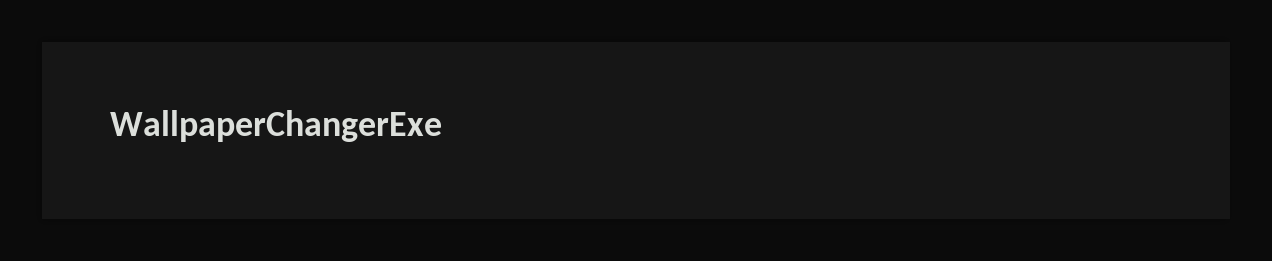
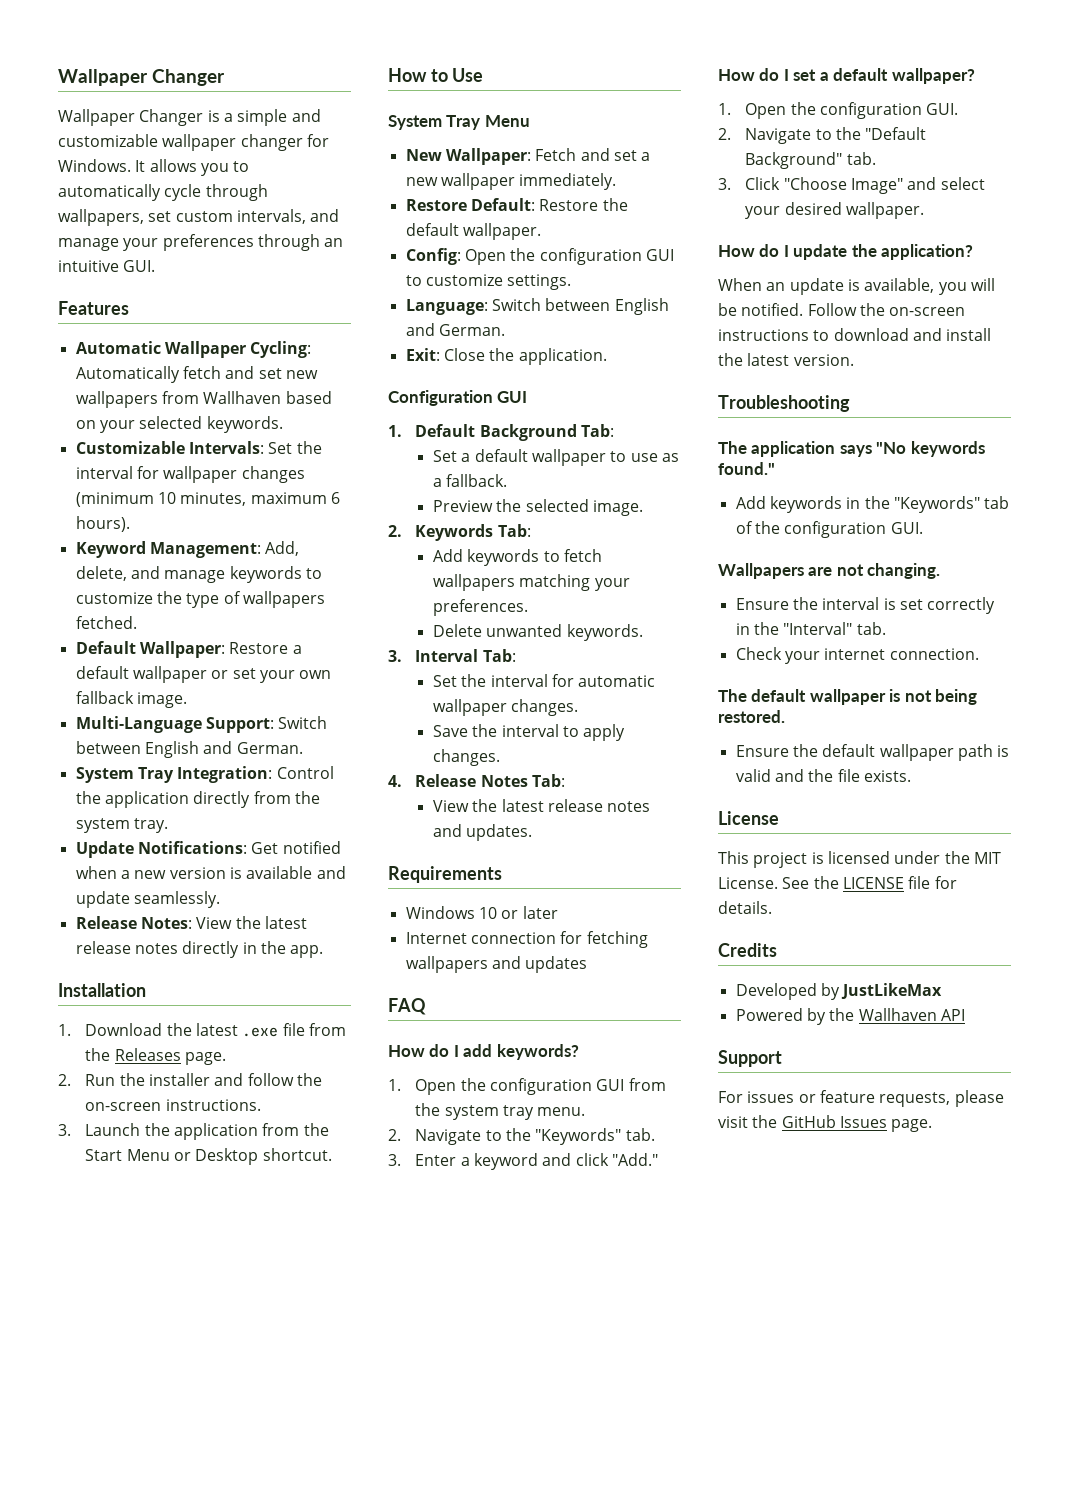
[110,110,442,142] WallpaperChangerExe -> [58,69,225,86] [58,109,321,126] [58,134,329,151] [58,159,250,176] [58,184,268,201] [58,209,340,226] [58,234,344,251] [58,260,156,272] [58,301,129,315] [75,341,312,358] [75,366,318,383] [75,391,332,408] [75,416,283,433] [75,441,322,454] [75,466,305,483] [75,492,340,507] [75,516,130,532] [75,541,300,558] [75,566,322,583] [75,591,325,608] [75,616,137,629] [75,641,302,658] [75,666,332,683] [75,691,187,708] [75,716,328,733] [75,741,303,758] [75,766,334,783] [75,791,320,808] [75,818,168,833] [75,841,341,858] [75,866,346,879] [75,891,220,908] [75,916,307,929] [75,941,324,958] [58,983,146,997] [58,1023,346,1037] [85,1048,226,1065] [58,1073,322,1086] [85,1099,261,1111] [58,1123,329,1140] [85,1148,332,1165] [388,68,484,82] [388,115,530,130] [405,148,651,165] [405,173,617,190] [405,198,628,211] [405,223,541,240] [405,248,674,265] [405,274,572,290] [405,298,669,315] [405,323,505,336] [405,348,607,365] [388,390,528,406] [388,424,614,441] [432,449,679,466] [432,474,508,487] [432,499,643,516] [388,524,531,541] [432,549,602,566] [432,574,630,591] [432,599,528,616] [432,624,643,641] [388,649,516,662] [432,674,656,687] [432,699,579,716] [432,724,626,741] [432,749,500,766] [388,774,565,787] [432,799,651,812] [432,824,533,841] [388,866,502,883] [405,906,558,919] [405,931,648,948] [405,956,588,973] [388,998,426,1015] [388,1044,579,1060] [388,1078,666,1095] [415,1103,586,1120] [388,1128,655,1145] [388,1153,658,1170] [718,68,975,84] [718,102,959,119] [718,127,927,144] [745,152,876,169] [718,177,985,194] [745,202,924,219] [718,244,974,260] [718,278,995,295] [718,303,966,316] [718,328,992,341] [718,353,854,366] [718,395,850,412] [718,441,985,457] [718,462,775,475] [735,496,1010,513] [735,521,923,538] [718,563,941,579] [735,597,996,614] [735,622,886,635] [735,647,979,664] [718,689,978,705] [718,710,785,723] [735,744,1010,761] [735,769,911,782] [718,811,779,825] [718,851,1001,868] [718,876,957,889] [718,901,772,914] [718,943,777,957] [735,983,943,1000] [735,1008,965,1025] [718,1050,782,1067] [718,1090,1004,1107] [718,1115,933,1132] Wallpaper Changer // Wallpaper Changer is a simple and customizable wallpaper changer for Windows. It allows you to automatically cycle through wallpapers, set custom intervals, and manage your preferences through an intuitive GUI. // Features // Automatic Wallpaper Cycling: Automatically fetch and set new wallpapers from Wallhaven based on your selected keywords. // Customizable Intervals: Set the interval for wallpaper changes (minimum 10 minutes, maximum 6 hours). // Keyword Management: Add, delete, and manage keywords to customize the type of wallpapers fetched. // Default Wallpaper: Restore a default wallpaper or set your own fallback image. // Multi-Language Support: Switch between English and German. // System Tray Integration: Control the application directly from the system tray. // Update Notifications: Get notified when a new version is available and update seamlessly. // Release Notes: View the latest release notes directly in the app. // Installation // 1. Download the latest .exe file from the Releases page. // 2. Run the installer and follow the on-screen instructions. // 3. Launch the application from the Start Menu or Desktop shortcut. // How to Use // System Tray Menu // New Wallpaper: Fetch and set a new wallpaper immediately. // Restore Default: Restore the default wallpaper. // Config: Open the configuration GUI to customize settings. // Language: Switch between English and German. // Exit: Close the application. // Configuration GUI // 1. Default Background Tab: // Set a default wallpaper to use as a fallback. // Preview the selected image. // 2. Keywords Tab: // Add keywords to fetch wallpapers matching your preferences. // Delete unwanted keywords. // 3. Interval Tab: // Set the interval for automatic wallpaper changes. // Save the interval to apply changes. // 4. Release Notes Tab: // View the latest release notes and updates. // Requirements // Windows 10 or later // Internet connection for fetching wallpapers and updates // FAQ // How do I add keywords? // 1. Open the configuration GUI from the system tray menu. // 2. Navigate to the "Keywords" tab. // 3. Enter a keyword and click "Add." // How do I set a default wallpaper? // 1. Open the configuration GUI. // 2. Navigate to the "Default Background" tab. // 3. Click "Choose Image" and select your desired wallpaper. // How do I update the application? // When an update is available, you will be notified. Follow the on-screen instructions to download and install the latest version. // Troubleshooting // The application says "No keywords found." // Add keywords in the "Keywords" tab of the configuration GUI. // Wallpapers are not changing. // Ensure the interval is set correctly in the "Interval" tab. // Check your internet connection. // The default wallpaper is not being restored. // Ensure the default wallpaper path is valid and the file exists. // License // This project is licensed under the MIT License. See the LICENSE file for details. // Credits // Developed by JustLikeMax // Powered by the Wallhaven API // Support // For issues or feature requests, please visit the GitHub Issues page.

